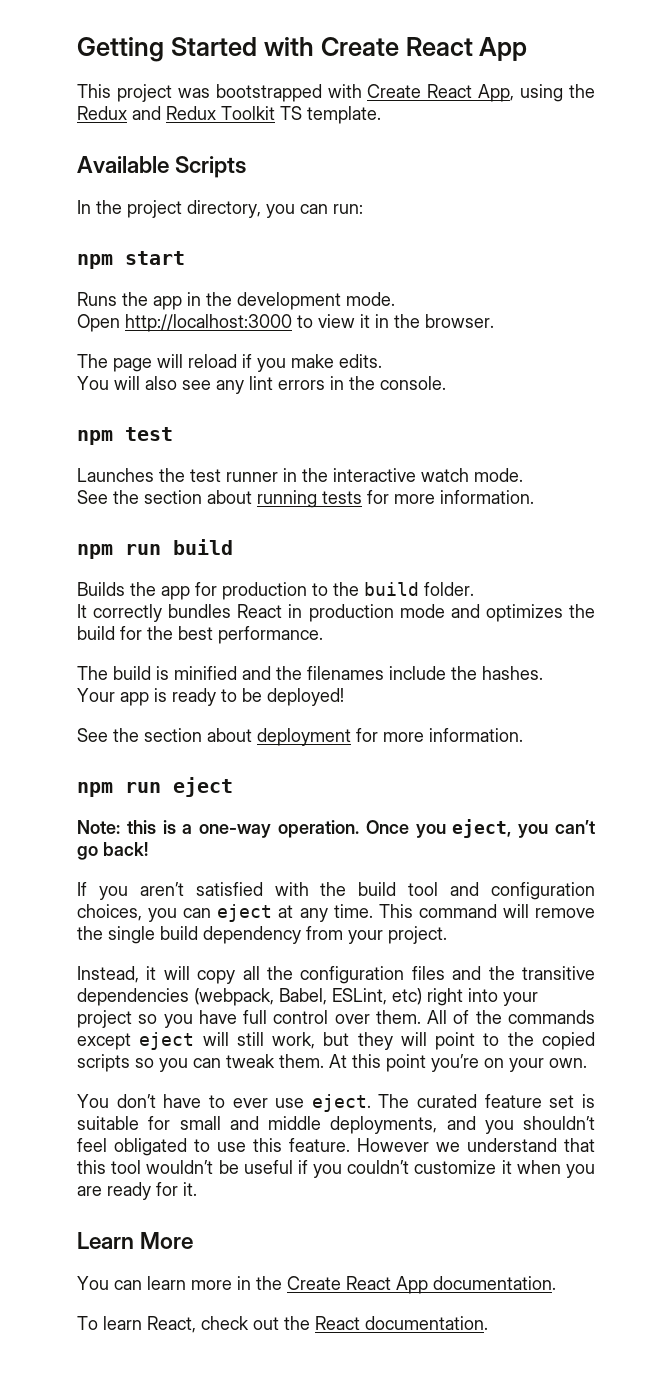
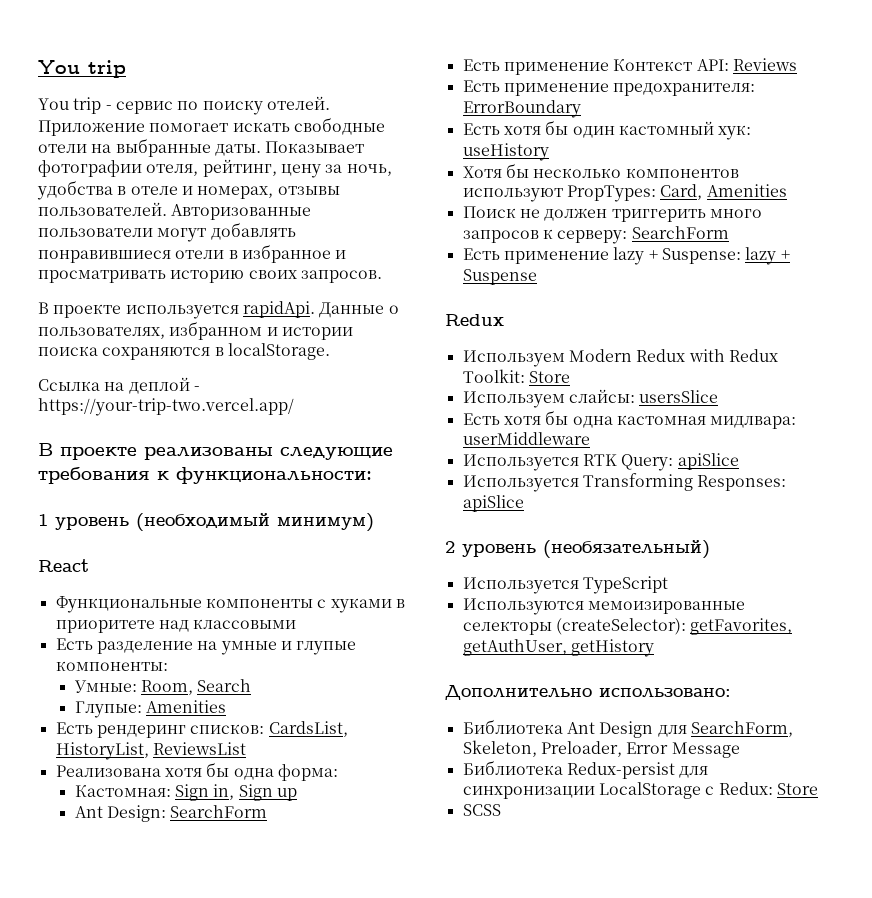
[77,37,528,62] [77,84,596,102] [77,106,381,124] [77,156,247,178] [77,200,363,218] [77,251,185,269] [77,292,395,310] [77,314,494,332] [77,354,382,372] [77,376,446,394] [77,427,173,445] [77,468,523,482] [77,490,534,508] [77,539,233,559] [77,582,474,600] [77,604,595,622] [77,626,323,644] [77,666,543,680] [77,688,344,706] [77,728,523,746] [77,777,233,797] [77,819,595,838] [77,842,148,860] [77,882,596,900] [77,904,595,922] [77,926,447,944] [77,966,595,984] [77,988,538,1006] [77,1010,595,1028] [77,1032,595,1050] [77,1054,587,1072] [77,1094,595,1112] [77,1116,595,1134] [77,1138,595,1156] [77,1160,595,1178] [77,1182,197,1200] [77,1232,194,1249] [77,1276,556,1294] [77,1316,488,1333] Getting Started with Create React App // This project was bootstrapped with Create React App, using the Redux and Redux Toolkit TS template. // Available Scripts // In the project directory, you can run: // npm start // Runs the app in the development mode. // Open http://localhost:3000 to view it in the browser. // The page will reload if you make edits. // You will also see any lint errors in the console. // npm test // Launches the test runner in the interactive watch mode. // See the section about running tests for more information. // npm run build // Builds the app for production to the build folder. // It correctly bundles React in production mode and optimizes the build for the best performance. // The build is minified and the filenames include the hashes. // Your app is ready to be deployed! // See the section about deployment for more information. // npm run eject // Note: this is a one-way operation. Once you eject, you can’t go back! // If you aren’t satisfied with the build tool and configuration choices, you can eject at any time. This command will remove the single build dependency from your project. // Instead, it will copy all the configuration files and the transitive dependencies (webpack, Babel, ESLint, etc) right into your project so you have full control over them. All of the commands except eject will still work, but they will point to the copied scripts so you can tweak them. At this point you’re on your own. // You don’t have to ever use eject. The curated feature set is suitable for small and middle deployments, and you shouldn’t feel obligated to use this feature. However we understand that this tool wouldn’t be useful if you couldn’t customize it when you are ready for it. // Learn More // You can learn more in the Create React App documentation. // To learn React, check out the React documentation. -> [38,60,126,78] [38,96,330,115] [38,117,385,136] [38,138,365,157] [38,159,392,178] [37,180,340,200] [38,202,312,220] [38,222,296,242] [38,244,347,263] [38,270,382,283] [38,301,399,319] [38,321,353,340] [38,343,330,360] [38,377,200,394] [38,398,294,416] [38,443,393,460] [38,467,372,484] [38,513,374,532] [38,559,89,572] [55,596,405,613] [55,619,297,633] [55,638,357,655] [55,661,168,671] [73,679,252,695] [74,700,227,718] [55,721,348,738] [55,742,246,760] [55,762,338,781] [74,784,298,801] [74,805,268,822] [462,58,797,75] [462,80,756,96] [462,100,581,118] [462,120,752,140] [462,143,549,161] [462,163,739,178] [462,184,787,202] [462,206,762,222] [462,226,729,244] [462,247,790,265] [462,269,537,285] [445,314,504,326] [462,349,778,367] [462,369,570,383] [462,389,719,408] [462,410,797,429] [462,432,590,445] [462,453,739,471] [462,473,787,492] [462,495,524,512] [445,540,710,559] [462,576,668,594] [462,598,745,615] [462,618,793,635] [462,639,654,657] [445,685,731,700] [462,719,793,738] [462,740,740,758] [462,760,709,779] [462,782,818,799] [462,804,501,816] You trip // You trip - сервис по поиску отелей. Приложение помогает искать свободные отели на выбранные даты. Показывает фотографии отеля, рейтинг, цену за ночь, удобства в отеле и номерах, отзывы пользователей. Авторизованные пользователи могут добавлять понравившиеся отели в избранное и просматривать историю своих запросов. // В проекте используется rapidApi. Данные о пользователях, избранном и истории поиска сохраняются в localStorage. // Ссылка на деплой - https://your-trip-two.vercel.app/ // В проекте реализованы следующие требования к функциональности: // 1 уровень (необходимый минимум) // React // Функциональные компоненты c хуками в приоритете над классовыми // Есть разделение на умные и глупые компоненты: // Умные: Room, Search // Глупые: Amenities // Есть рендеринг списков: CardsList, HistoryList, ReviewsList // Реализована хотя бы одна форма: // Кастомная: Sign in, Sign up // Ant Design: SearchForm // Есть применение Контекст API: Reviews // Есть применение предохранителя: ErrorBoundary // Есть хотя бы один кастомный хук: useHistory // Хотя бы несколько компонентов используют PropTypes: Card, Amenities // Поиск не должен триггерить много запросов к серверу: SearchForm // Есть применение lazy + Suspense: lazy + Suspense // Redux // Используем Modern Redux with Redux Toolkit: Store // Используем слайсы: usersSlice // Есть хотя бы одна кастомная мидлвара: userMiddleware // Используется RTK Query: apiSlice // Используется Transforming Responses: apiSlice // 2 уровень (необязательный) // Используeтся TypeScript // Используются мемоизированные селекторы (createSelector): getFavorites, getAuthUser, getHistory // Дополнительно использовано: // Библиотека Ant Design для SearchForm, Skeleton, Preloader, Error Message // Библиотека Redux-persist для синхронизации LocalStorage с Redux: Store // SCSS

